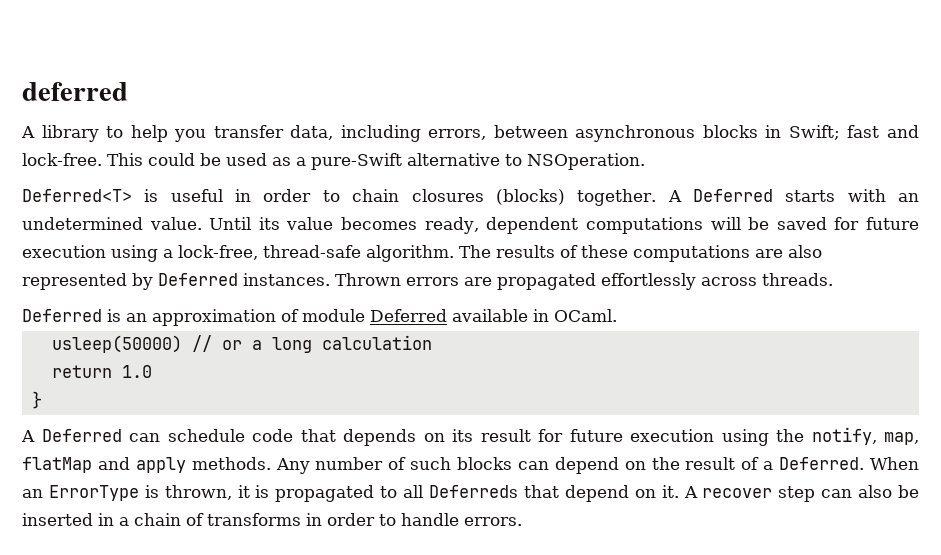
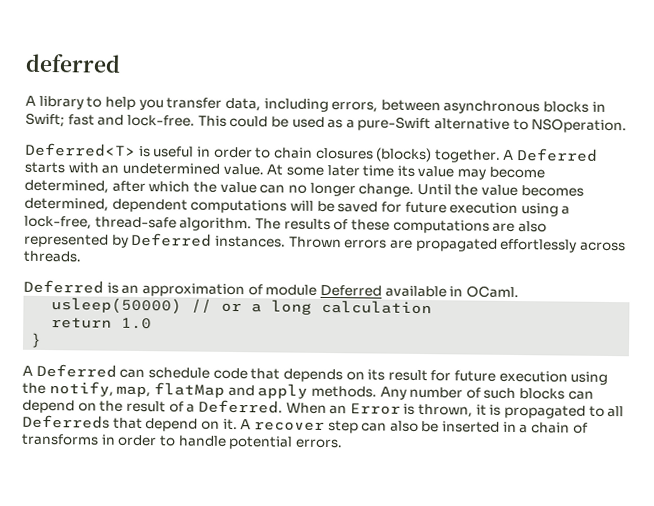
[209,217,479,234] Until its value becomes ready, -> [266,164,545,180] [24,179,584,197] [24,197,109,212] At some later time its value may become determined, after which the value can no longer change. Until the value becomes determined,
[48,485,139,501] ErrorType -> [349,403,401,415] Error
(459, 519) none -> [228,435,294,450] potential

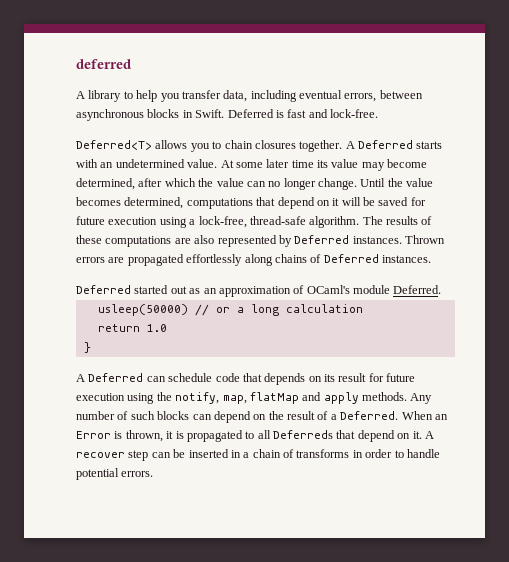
(329, 105) none -> [299,90,342,99] eventual
[25,112,65,128] Swift; -> [195,109,284,118] Swift. Deferred is
[197,115,628,134] [25,142,253,159] This could be used as a pure-Swift alternative to NSOperation. // Deferred<T> is useful in order -> [76,140,210,152] // Deferred<T> allows you
[375,147,433,163] (blocks) -> (296, 144) none
[111,198,288,214] dependent computations -> [186,197,340,209] computations that depend on it
[579,241,626,252] [23,250,82,263] [23,279,519,299] across threads. // Deferred is an approximation of module Deferred available in OCaml. -> [244,254,431,266] [76,285,442,297] along chains of Deferred instances. // Deferred started out as an approximation of OCaml's module Deferred.
[389,420,419,432] also -> (171, 455) none

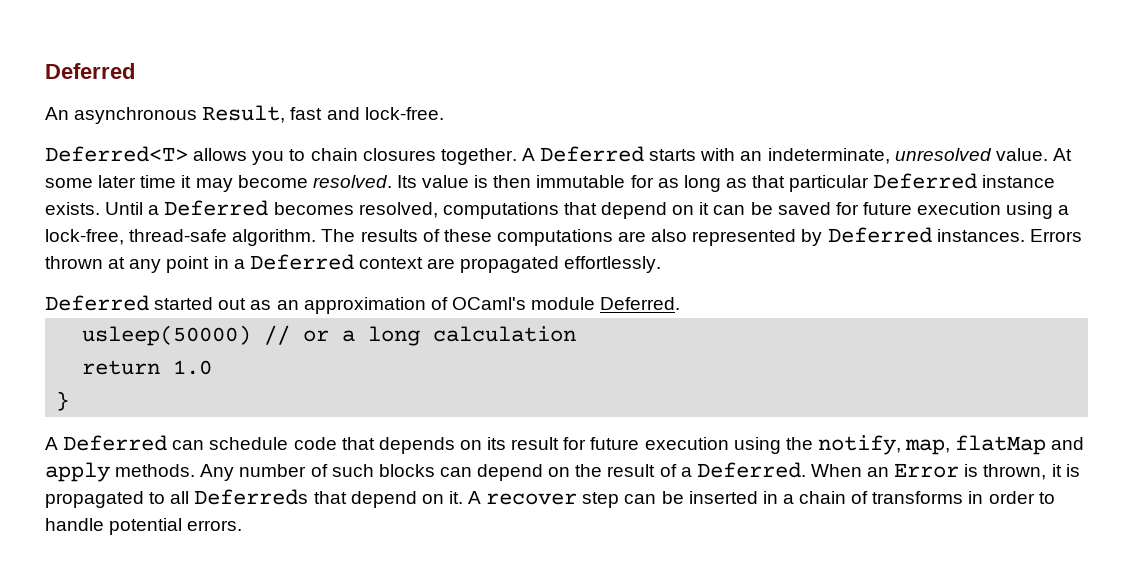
[76,59,131,69] [76,90,423,102] [76,109,284,121] deferred // A library to help you transfer data, including eventual errors, between asynchronous blocks in Swift. Deferred is -> [45,63,135,79] [45,105,286,124] Deferred // An asynchronous Result,
[115,159,185,168] undetermined -> [767,148,992,164] indeterminate, unresolved
[317,159,428,171] [76,178,434,190] [76,197,184,209] its value may become determined, after which the value can no longer change. Until the value becomes determined, -> [181,173,1056,192] [45,200,438,218] it may become resolved. Its value is then immutable for as long as that particular Deferred instance exists. Until a Deferred becomes resolved,
[341,197,361,206] will -> [713,205,746,215] can
[405,235,445,244] [76,254,431,266] Thrown errors are propagated effortlessly along chains of Deferred instances. -> [1029,229,1082,242] [45,254,662,273] Errors thrown at any point in a Deferred context are propagated effortlessly.

